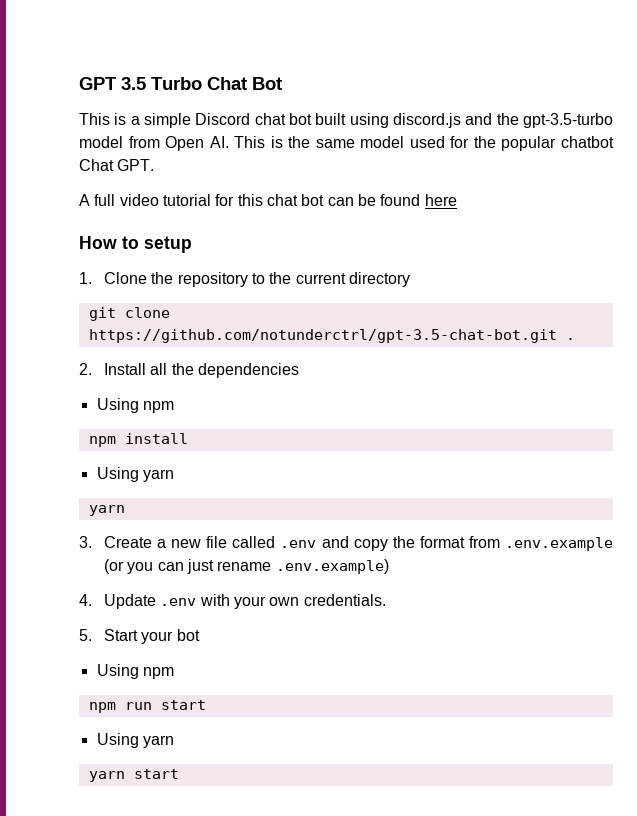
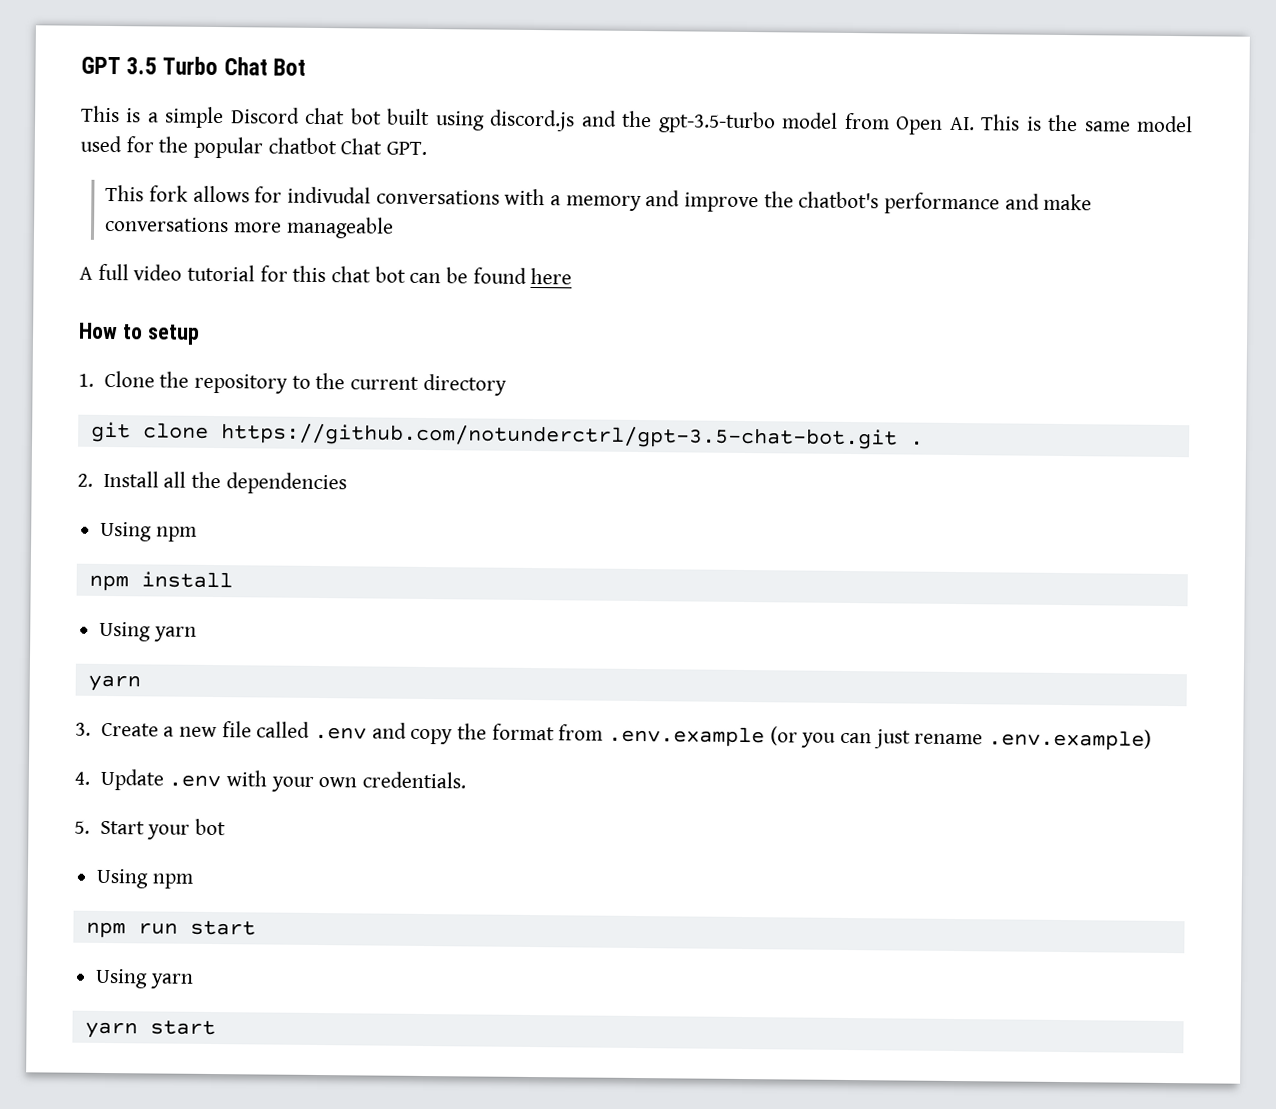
(155, 165) none -> [105,184,1093,215] [105,216,394,239] // This fork allows for indivudal conversations with a memory and improve the chatbot's performance and make conversations more manageable

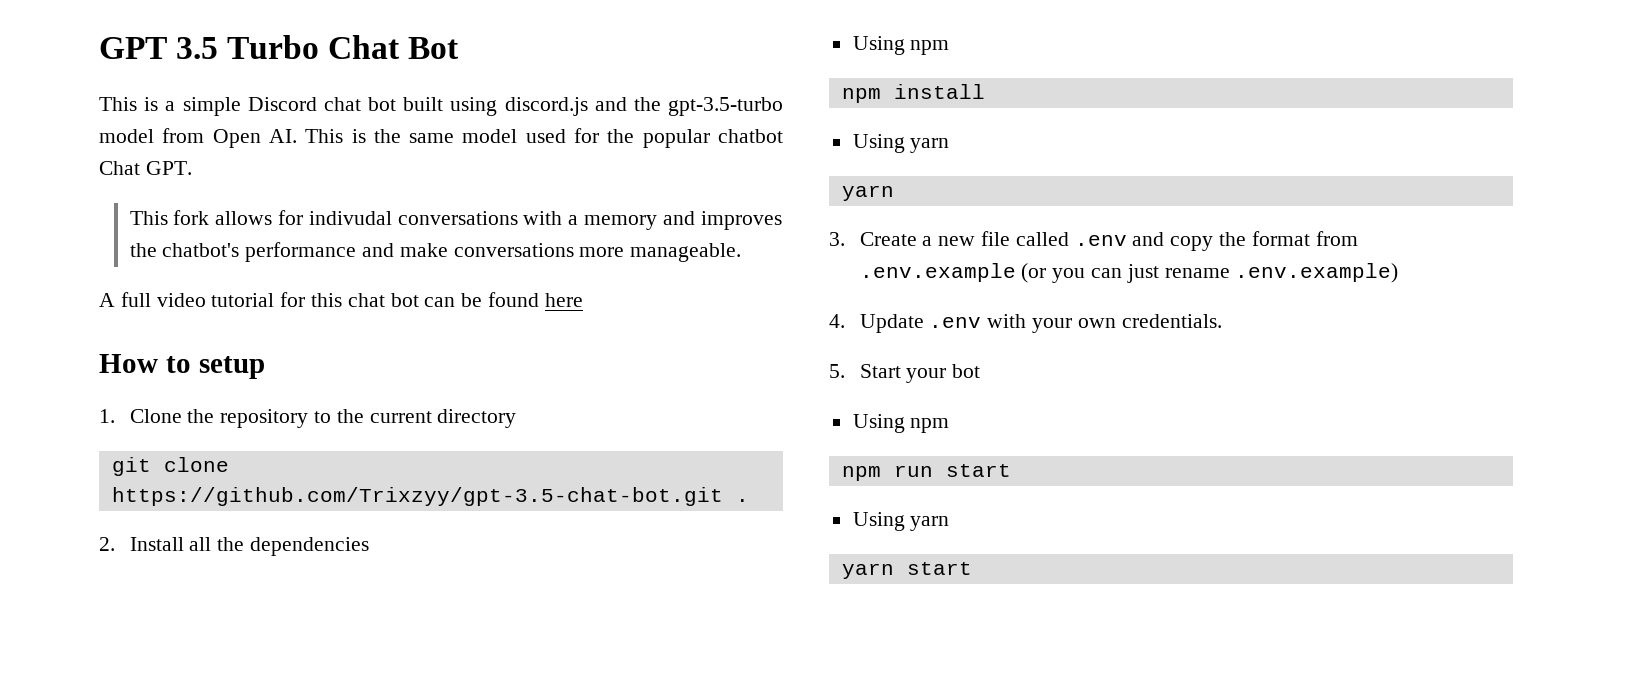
[684,192,760,213] improve -> [700,211,782,230] improves
[285,216,394,239] manageable -> [630,243,742,262] manageable.
[220,423,898,450] https://github.com/notunderctrl/gpt-3.5-chat-bot.git -> [111,487,723,506] https://github.com/Trixzyy/gpt-3.5-chat-bot.git

